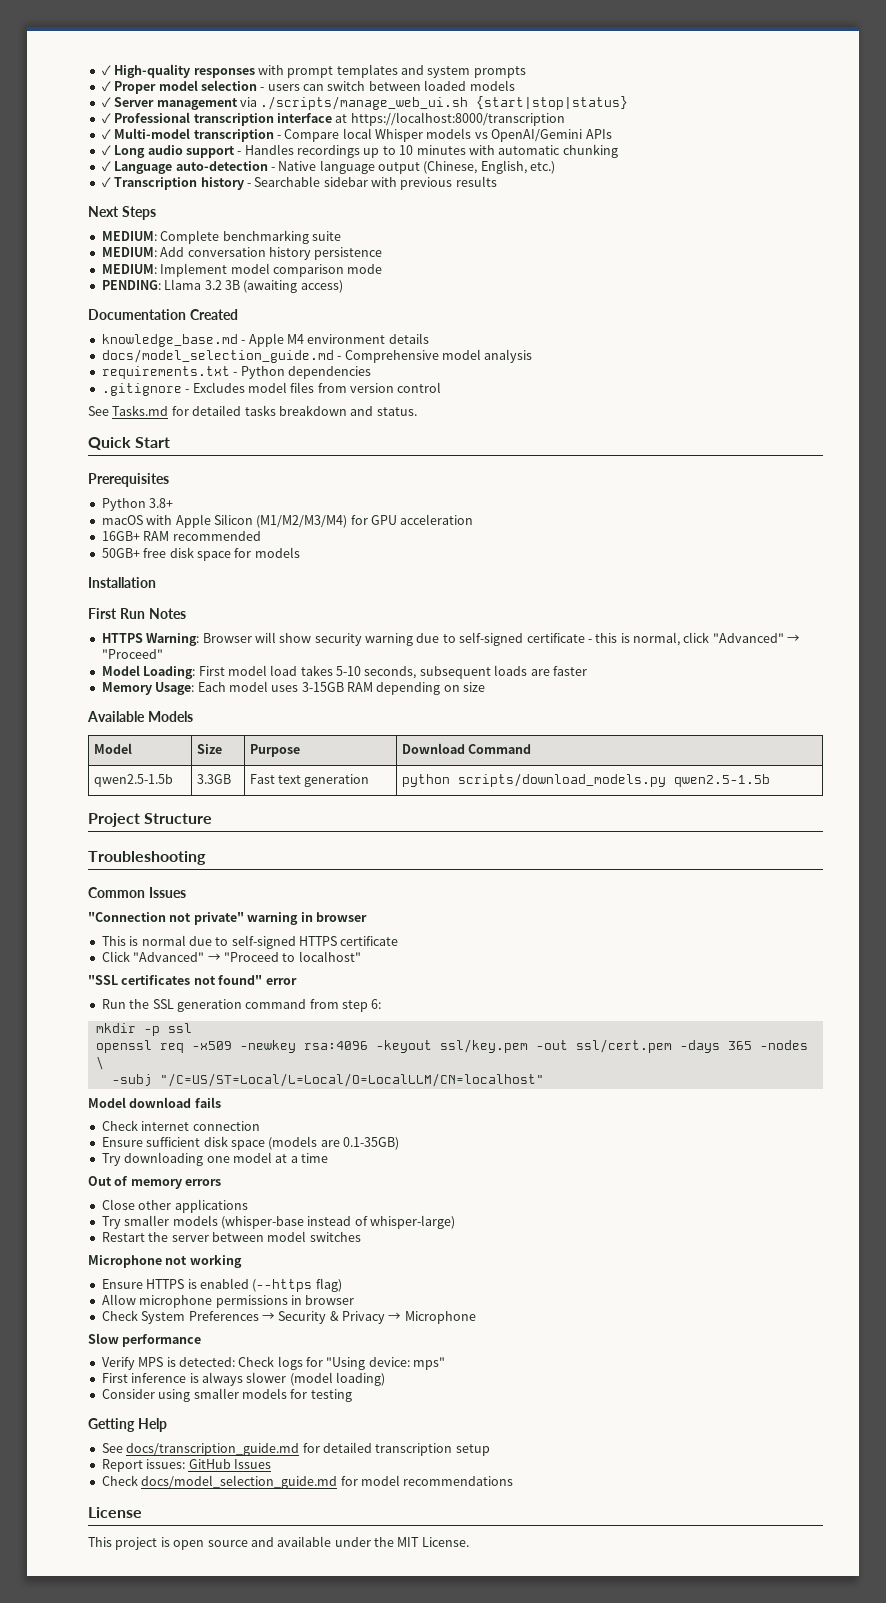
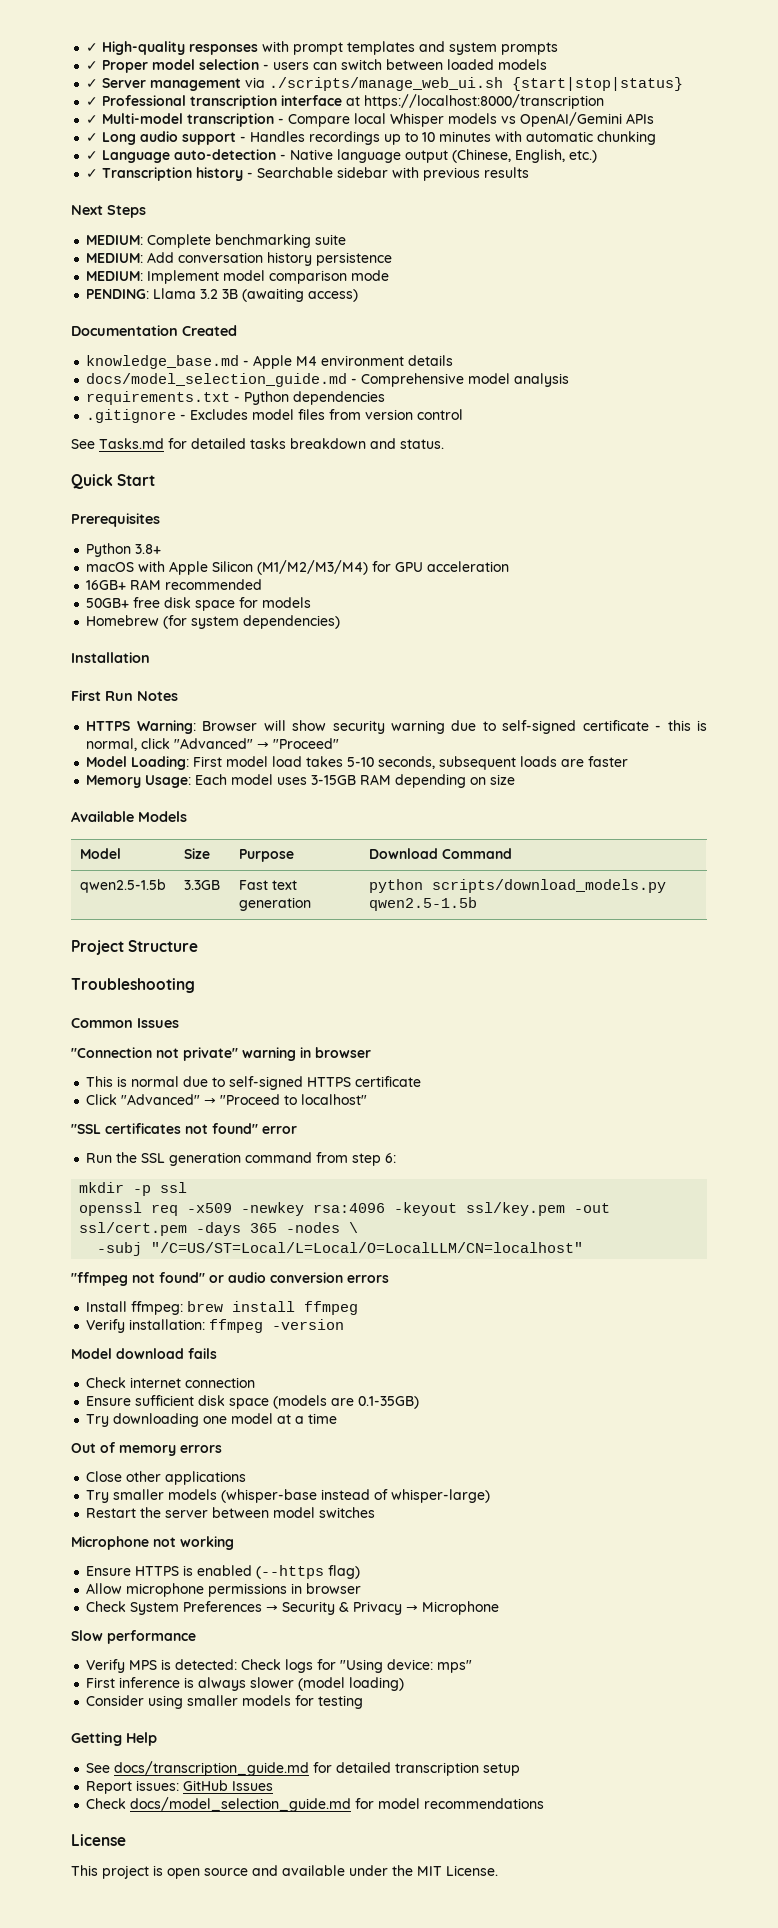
(300, 552) none -> [86,615,341,629] // Homebrew (for system dependencies)
(544, 1080) none -> [71,1272,389,1286] [86,1301,359,1315] [86,1319,345,1333] // "ffmpeg not found" or audio conversion errors // Install ffmpeg: brew install ffmpeg // Verify installation: ffmpeg -version

